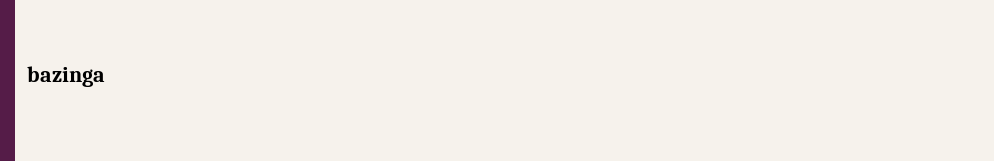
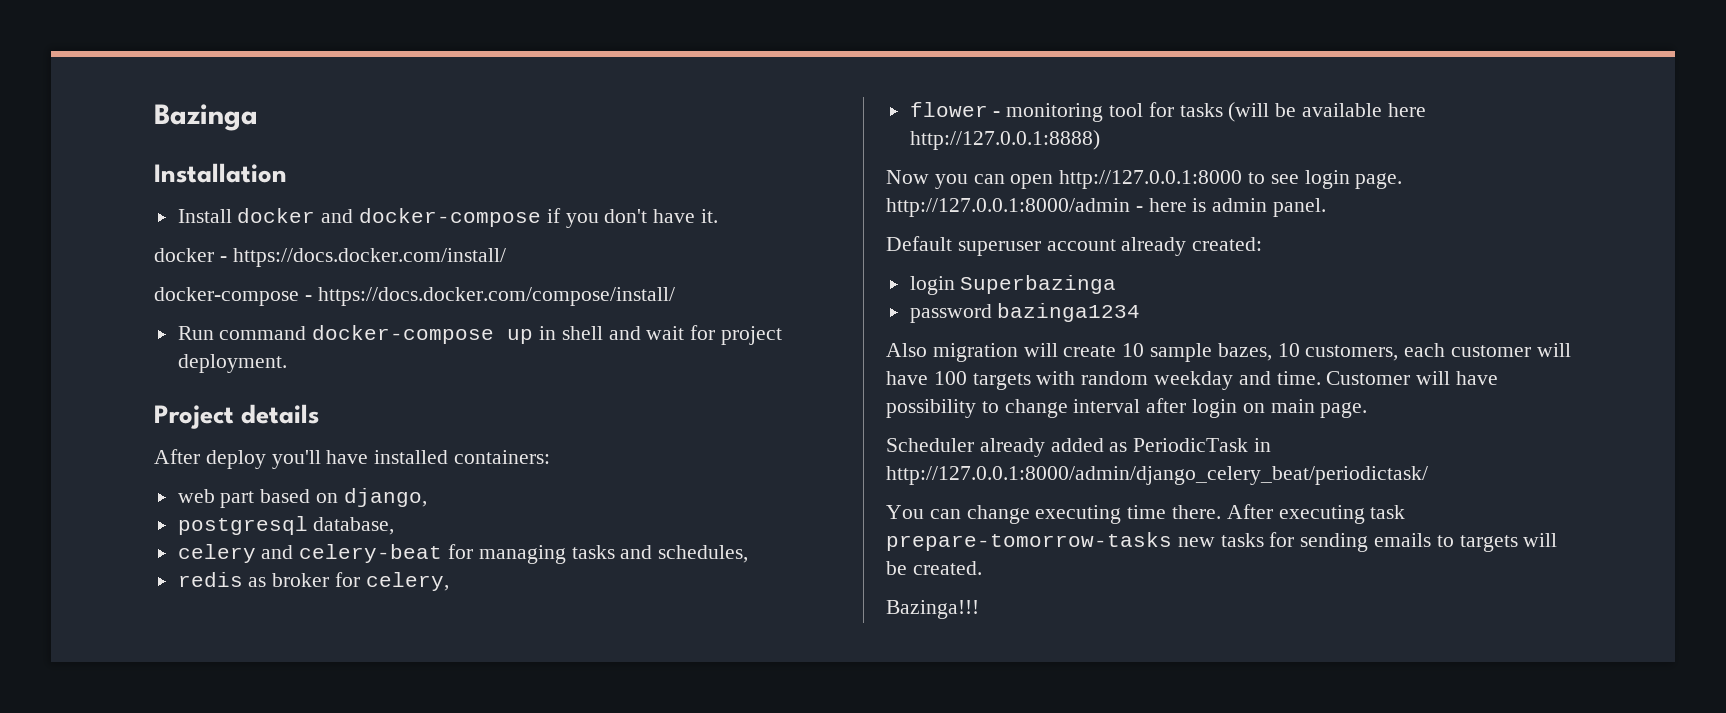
[27,66,105,87] bazinga -> [154,104,258,131] [154,163,287,183] [177,208,719,228] [154,248,506,267] [154,287,675,306] [177,325,783,345] [177,354,287,373] [154,404,320,429] [154,449,551,469] [177,488,427,508] [177,516,395,535] [177,544,749,564] [177,572,449,591] [909,102,1426,122] [909,130,1100,150] [886,170,1403,189] [886,198,1327,217] [886,236,1263,256] [909,275,1117,295] [909,303,1141,323] [886,343,1571,362] [886,371,1499,390] [886,398,1368,418] [886,438,1272,457] [886,466,1428,485] [886,504,1406,524] [886,532,1558,552] [886,561,982,575] [886,600,979,619] Bazinga // Installation // Install docker and docker-compose if you don't have it. // docker - https://docs.docker.com/install/ // docker-compose - https://docs.docker.com/compose/install/ // Run command docker-compose up in shell and wait for project deployment. // Project details // After deploy you'll have installed containers: // web part based on django, // postgresql database, // celery and celery-beat for managing tasks and schedules, // redis as broker for celery, // flower - monitoring tool for tasks (will be available here http://127.0.0.1:8888) // Now you can open http://127.0.0.1:8000 to see login page. http://127.0.0.1:8000/admin - here is admin panel. // Default superuser account already created: // login Superbazinga // password bazinga1234 // Also migration will create 10 sample bazes, 10 customers, each customer will have 100 targets with random weekday and time. Customer will have possibility to change interval after login on main page. // Scheduler already added as PeriodicTask in http://127.0.0.1:8000/admin/django_celery_beat/periodictask/ // You can change executing time there. After executing task prepare-tomorrow-tasks new tasks for sending emails to targets will be created. // Bazinga!!!

